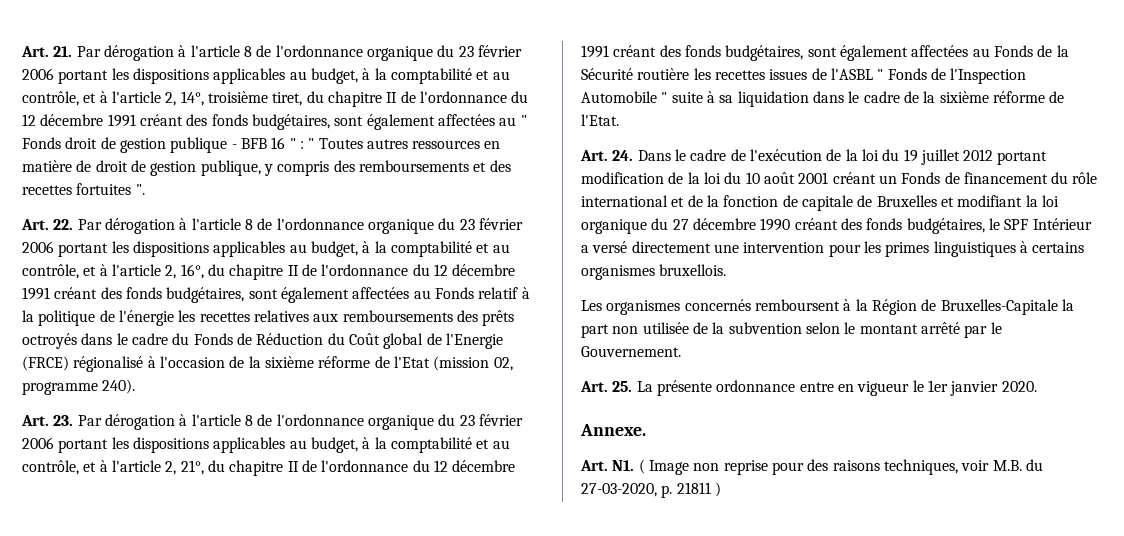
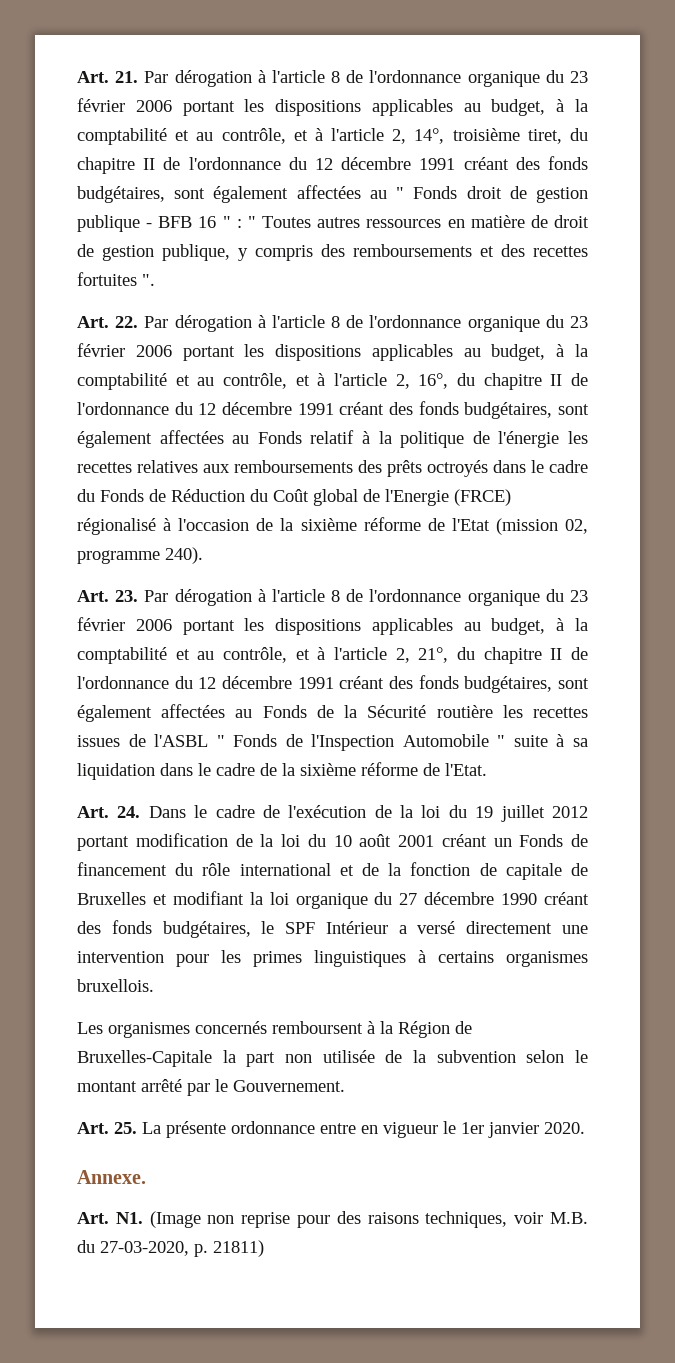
[638,459,689,475] ( Image -> [149,1211,201,1228] (Image
[676,482,721,497] 21811 ) -> [213,1240,264,1257] 21811)

